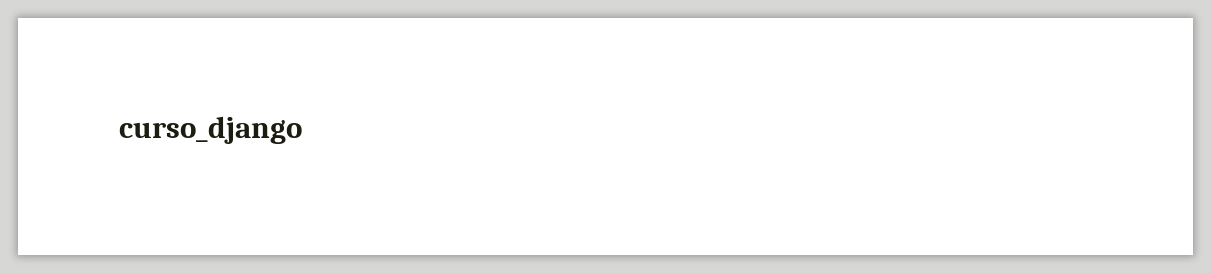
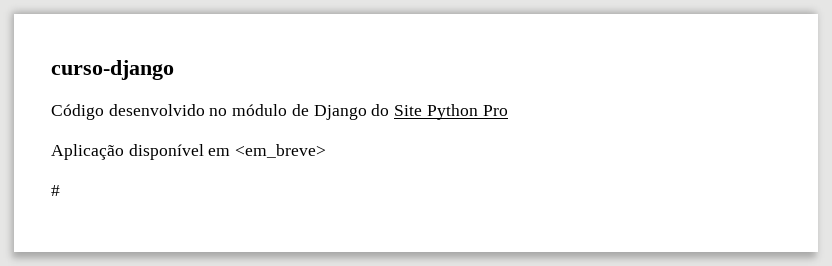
[119,116,302,144] curso_django -> [51,60,174,80] [51,104,508,120] [51,144,327,160] [51,185,60,196] curso-django // Código desenvolvido no módulo de Django do Site Python Pro // Aplicação disponível em <em_breve> // #

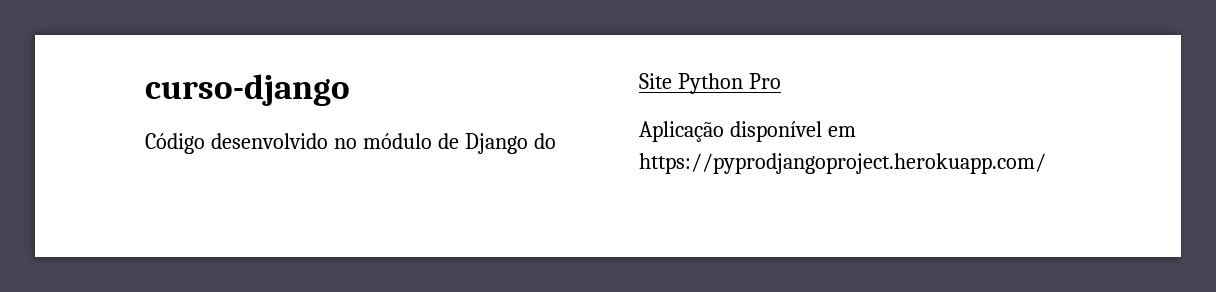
[235,144,327,158] [51,185,60,196] <em_breve> // # -> [639,153,1046,174] https://pyprodjangoproject.herokuapp.com/

